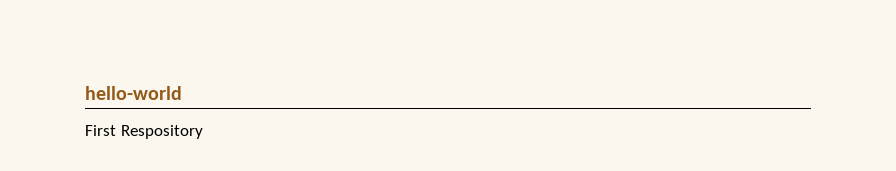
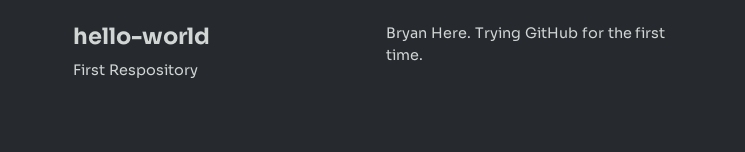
(203, 132) none -> [386,27,666,42] [386,49,423,61] // Bryan Here. Trying GitHub for the first time.

